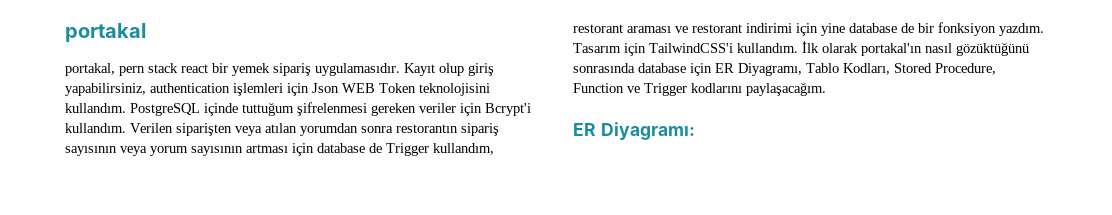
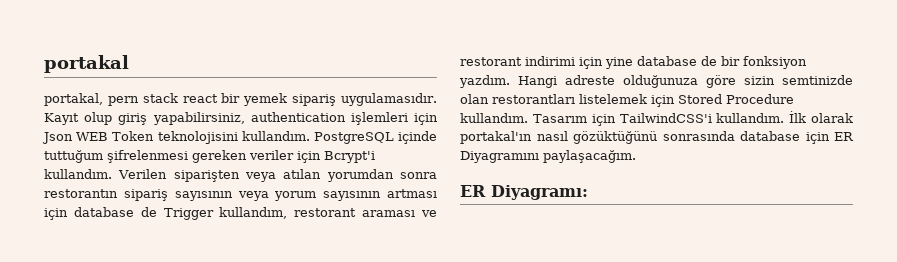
(1044, 29) none -> [518,75,853,88] [460,94,794,107] [460,113,528,123] Hangi adreste olduğunuza göre sizin semtinizde olan restorantları listelemek için Stored Procedure kullandım.
[738,63,996,76] [573,83,742,96] Diyagramı, Tablo Kodları, Stored Procedure, Function ve Trigger kodlarını -> [460,151,539,163] Diyagramını

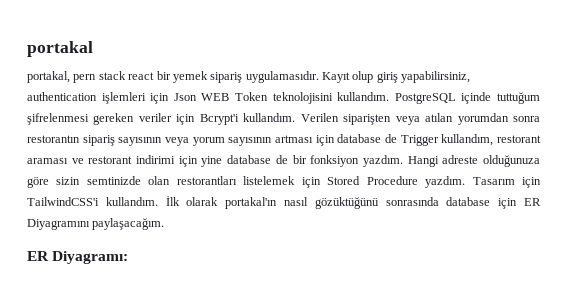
[460,113,528,123] kullandım. -> [425,176,466,188] yazdım.

